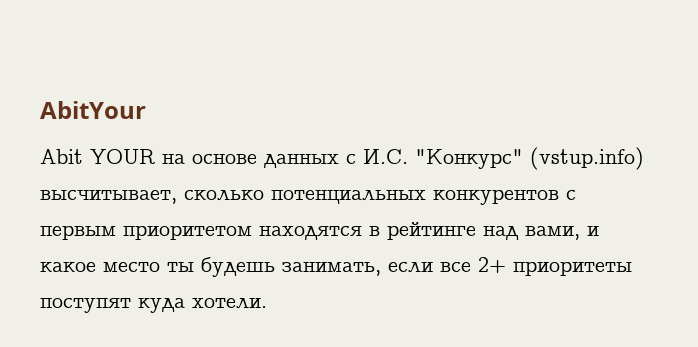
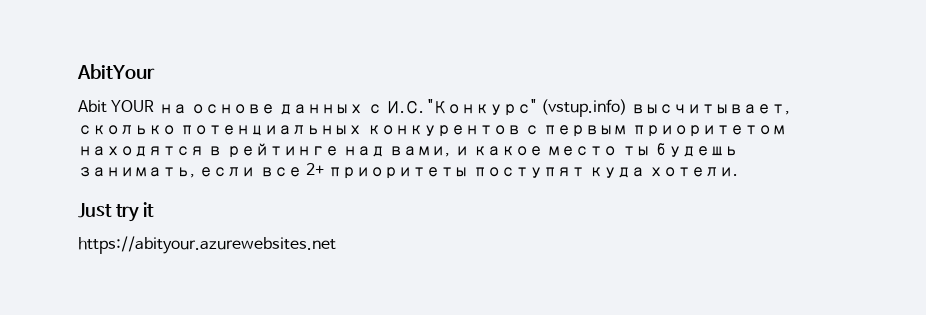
(267, 303) none -> [78,202,155,222] [78,236,336,254] // Just try it // https://abityour.azurewebsites.net

